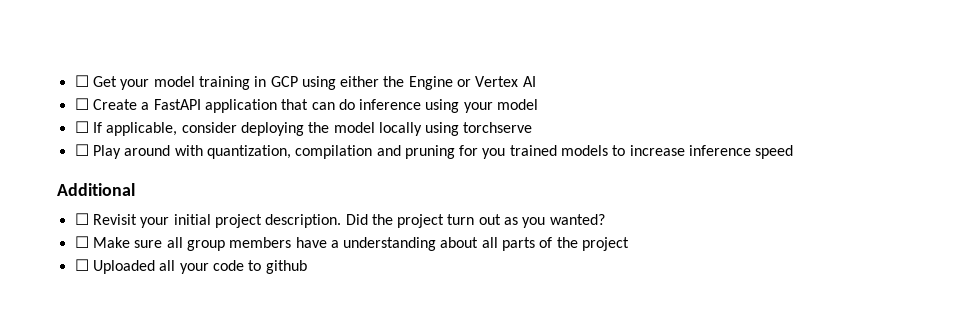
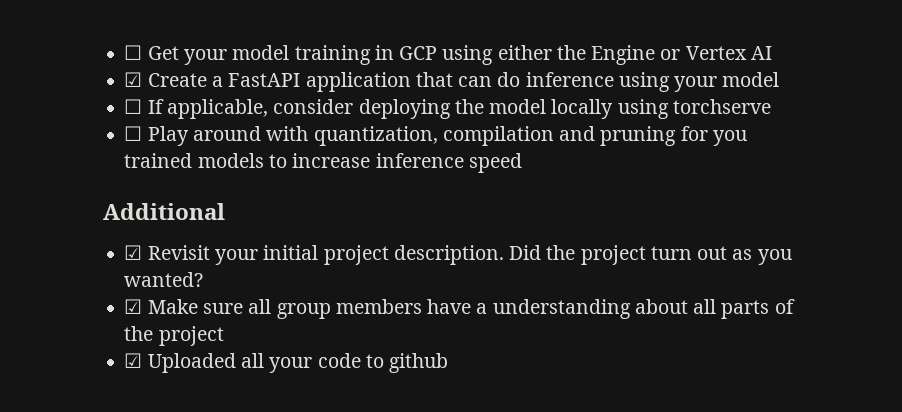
[74,98,89,110] ☐ -> [124,72,143,87] ☑
[74,213,89,225] ☐ -> [124,245,143,260] ☑
[74,236,89,248] ☐ -> [124,299,143,314] ☑
[74,259,89,271] ☐ -> [124,353,143,368] ☑

